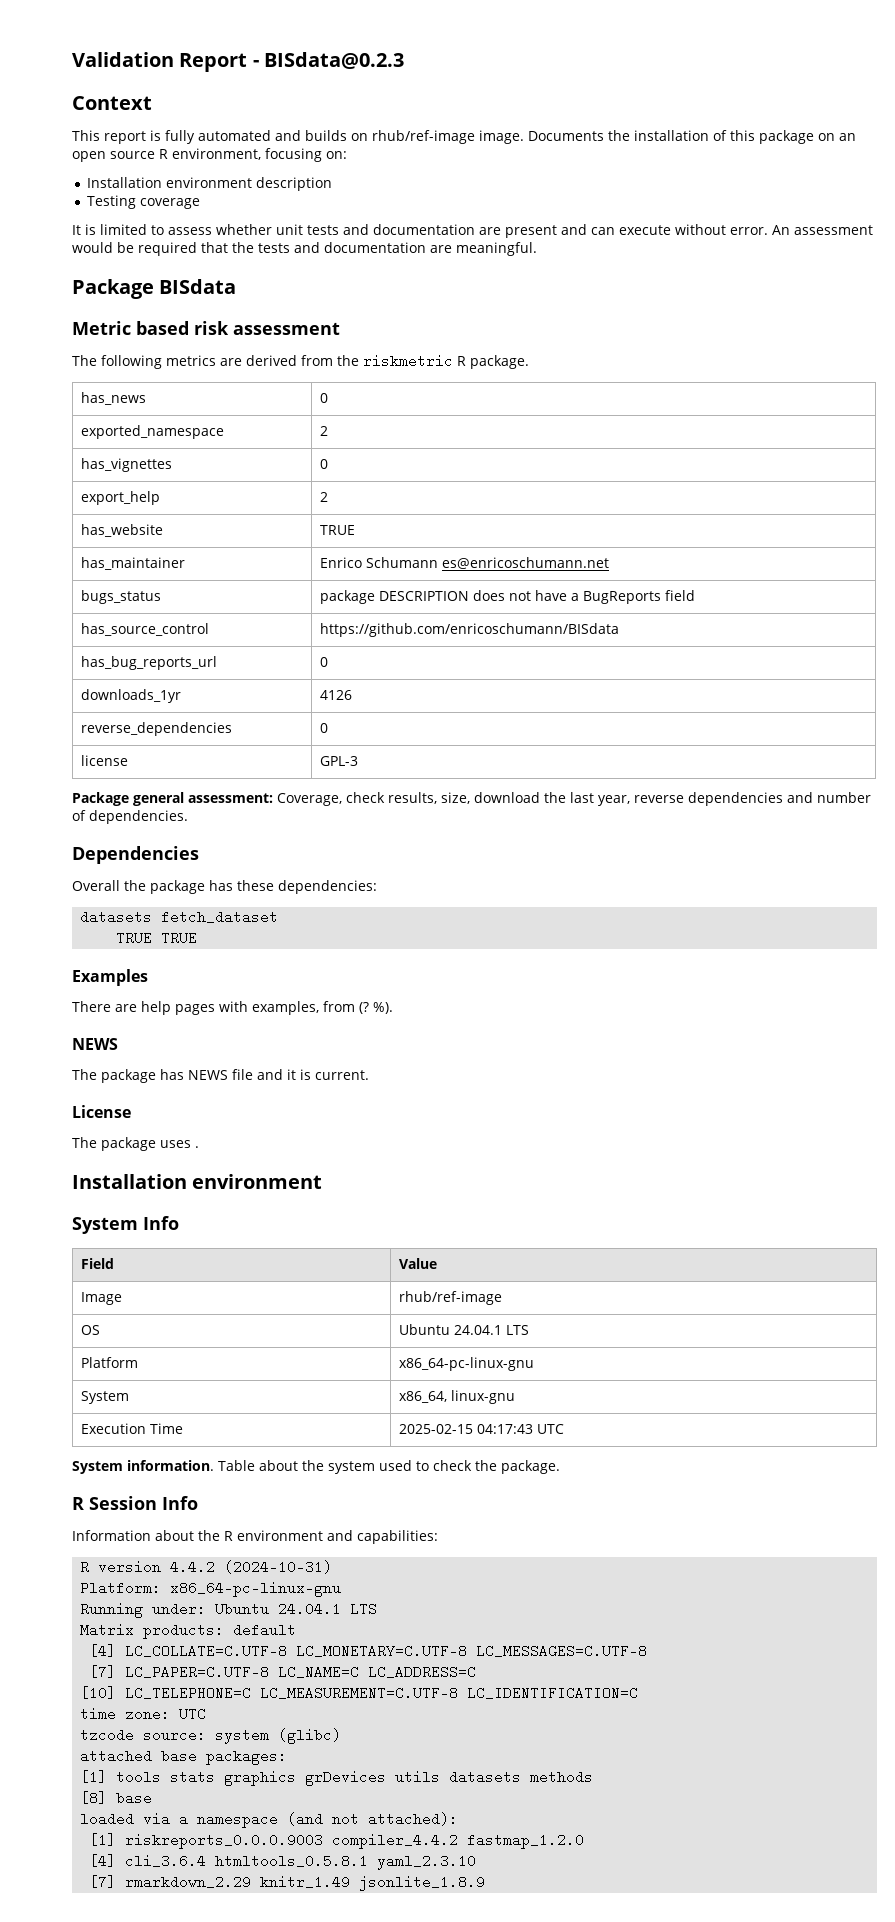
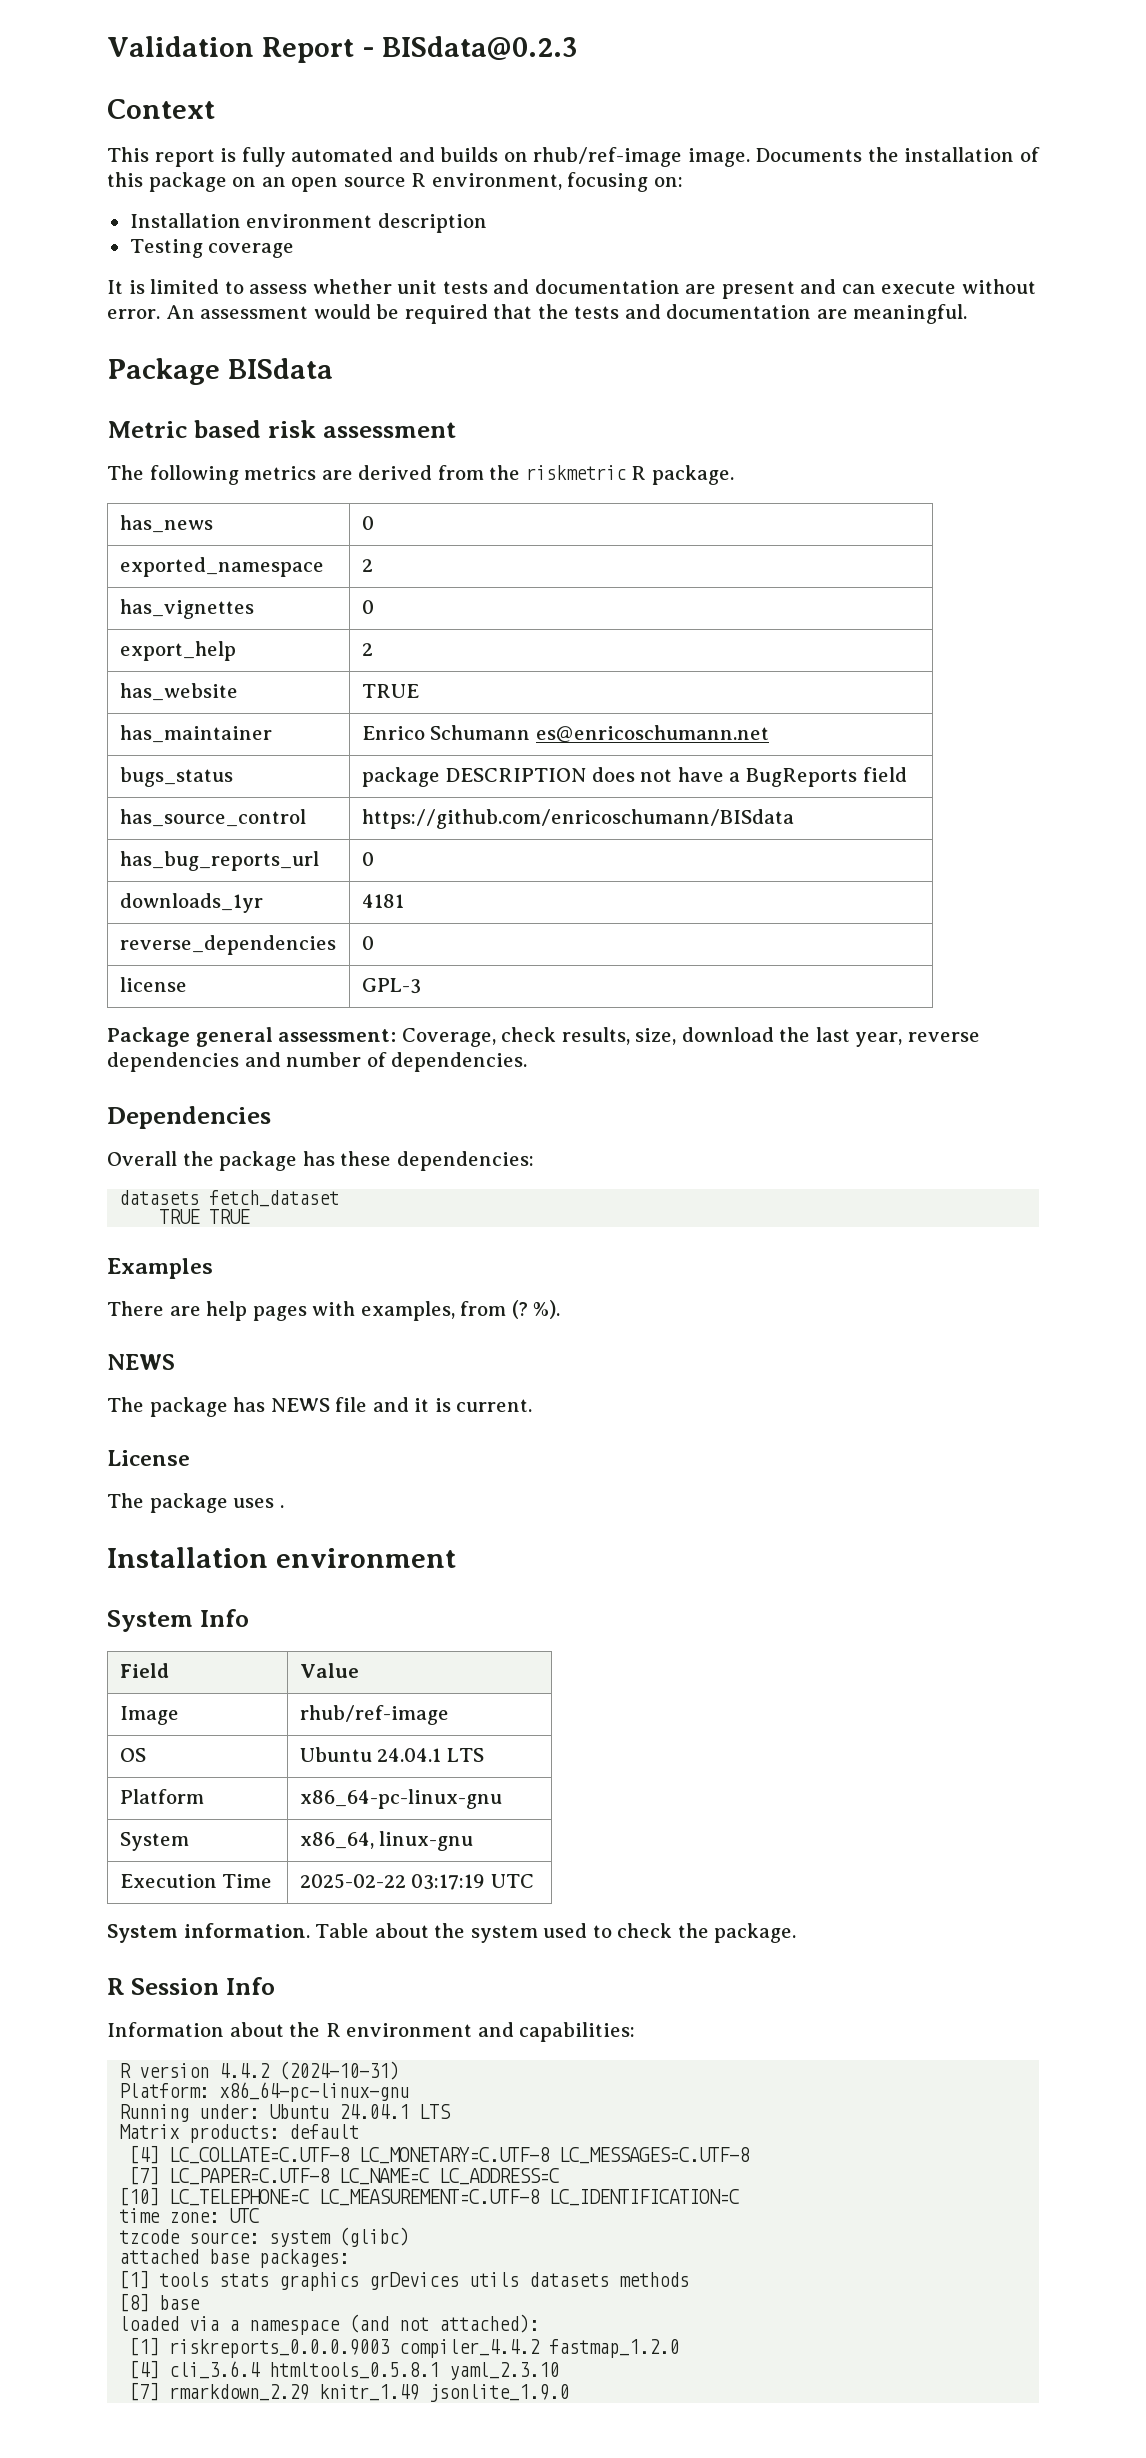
[320,690,353,700] 4126 -> [361,894,404,908] 4181
[399,1424,534,1434] 2025-02-15 04:17:43 -> [299,1873,486,1890] 2025-02-22 03:17:19
[359,1875,486,1891] jsonlite_1.8.9 -> [429,2384,570,2402] jsonlite_1.9.0

